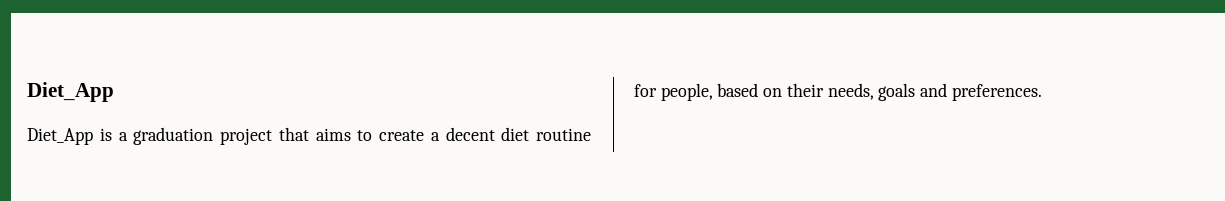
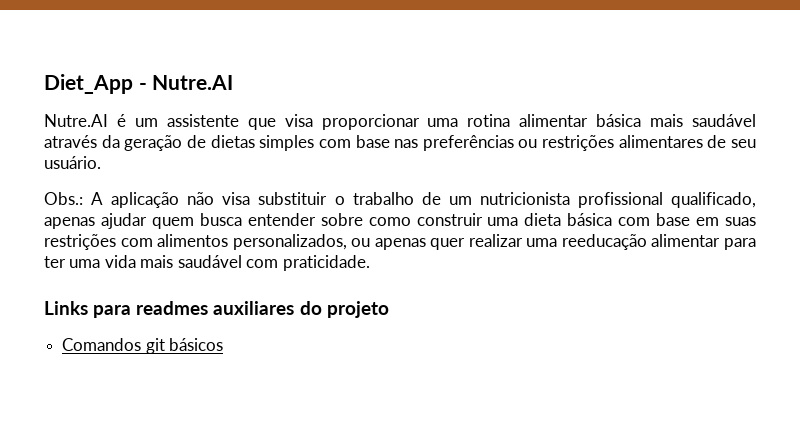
[27,82,114,102] [27,127,591,145] [634,83,1042,101] Diet_App // Diet_App is a graduation project that aims to create a decent diet routine for people, based on their needs, goals and preferences. -> [44,74,234,94] [44,114,756,130] [44,135,756,151] [44,156,101,169] [44,192,756,208] [44,213,757,229] [44,234,756,250] [44,255,370,271] [44,301,389,318] [62,338,224,354] Diet_App - Nutre.AI // Nutre.AI é um assistente que visa proporcionar uma rotina alimentar básica mais saudável através da geração de dietas simples com base nas preferências ou restrições alimentares de seu usuário. // Obs.: A aplicação não visa substituir o trabalho de um nutricionista profissional qualificado, apenas ajudar quem busca entender sobre como construir uma dieta básica com base em suas restrições com alimentos personalizados, ou apenas quer realizar uma reeducação alimentar para ter uma vida mais saudável com praticidade. // Links para readmes auxiliares do projeto // Comandos git básicos

